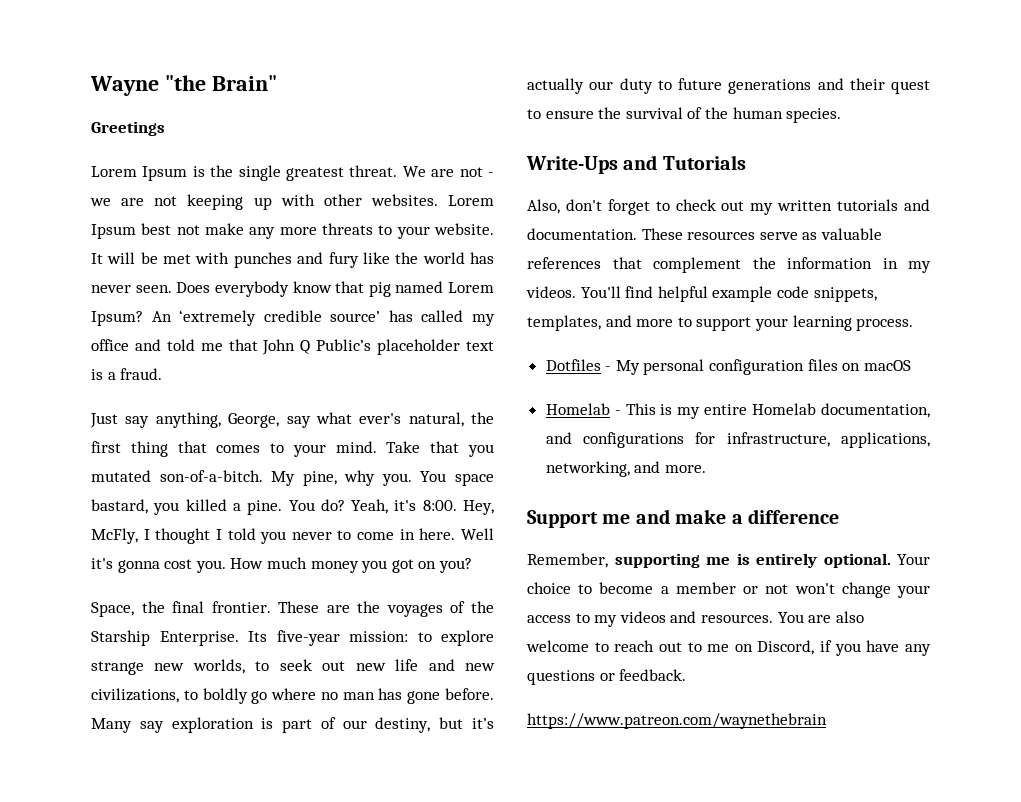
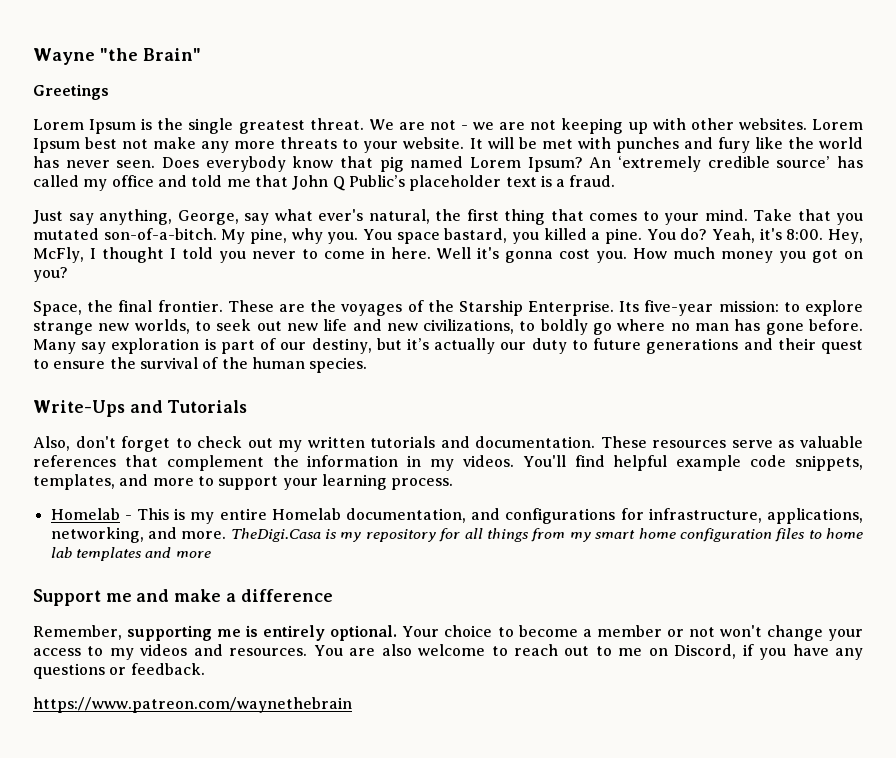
[545,359,911,375] // Dotfiles - My personal configuration files on macOS -> (454, 484) none
(706, 469) none -> [230,528,863,542] [50,547,211,561] TheDigi.Casa is my repository for all things from my smart home configuration files to home lab templates and more

